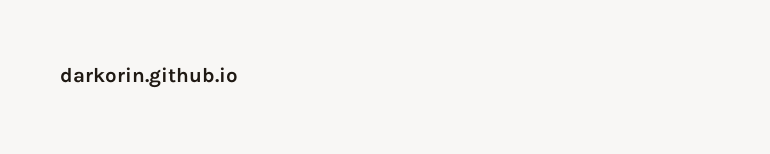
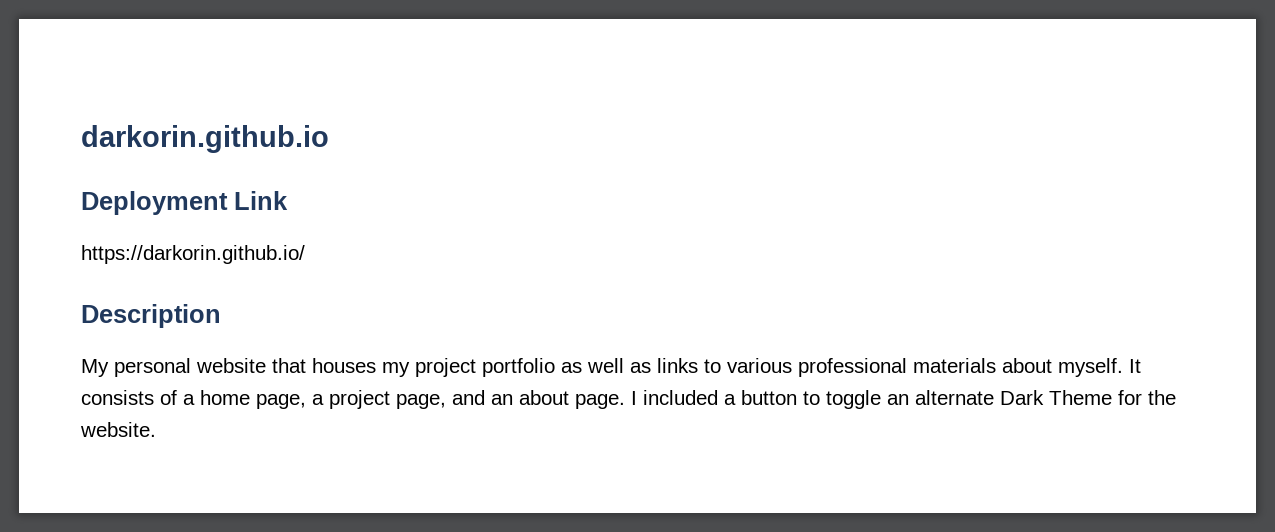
(238, 77) none -> [81,191,288,215] [81,245,305,264] [81,304,221,328] [81,358,1141,377] [81,390,1176,409] [80,422,156,437] // Deployment Link // https://darkorin.github.io/ // Description // My personal website that houses my project portfolio as well as links to various professional materials about myself. It consists of a home page, a project page, and an about page. I included a button to toggle an alternate Dark Theme for the website.

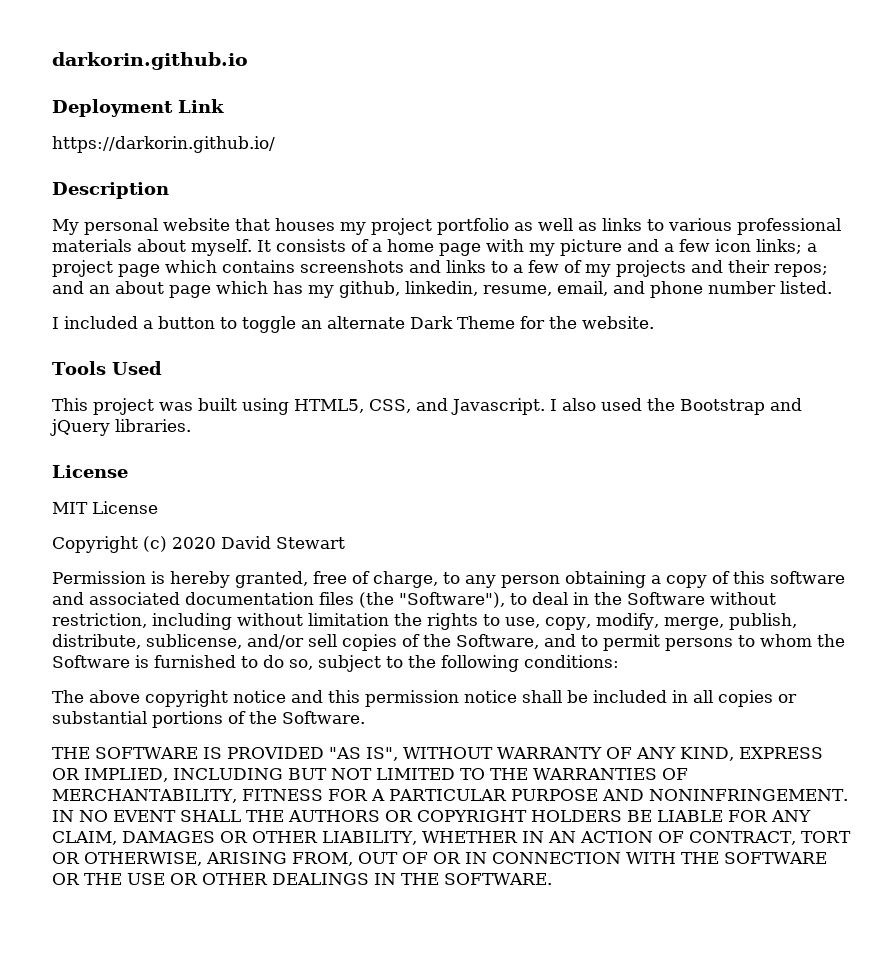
[256,390,625,409] page, a project page, and an about page. -> [439,239,817,256] [52,260,828,277] [52,281,832,298] page with my picture and a few icon links; a project page which contains screenshots and links to a few of my projects and their repos; and an about page which has my github, linkedin, resume, email, and phone number listed. //
(156, 429) none -> [52,361,162,375] [52,398,802,415] [50,419,191,436] [52,465,128,478] [52,501,158,514] [52,536,345,553] [52,571,845,588] [52,592,776,608] [52,613,797,630] [52,634,845,651] [52,655,619,672] [52,690,797,707] [52,711,365,728] [52,747,823,761] [52,768,688,782] [52,789,848,803] [52,810,811,822] [52,831,851,845] [52,852,827,866] [52,873,552,885] // Tools Used // This project was built using HTML5, CSS, and Javascript. I also used the Bootstrap and jQuery libraries. // License // MIT License // Copyright (c) 2020 David Stewart // Permission is hereby granted, free of charge, to any person obtaining a copy of this software and associated documentation files (the "Software"), to deal in the Software without restriction, including without limitation the rights to use, copy, modify, merge, publish, distribute, sublicense, and/or sell copies of the Software, and to permit persons to whom the Software is furnished to do so, subject to the following conditions: // The above copyright notice and this permission notice shall be included in all copies or substantial portions of the Software. // THE SOFTWARE IS PROVIDED "AS IS", WITHOUT WARRANTY OF ANY KIND, EXPRESS OR IMPLIED, INCLUDING BUT NOT LIMITED TO THE WARRANTIES OF MERCHANTABILITY, FITNESS FOR A PARTICULAR PURPOSE AND NONINFRINGEMENT. IN NO EVENT SHALL THE AUTHORS OR COPYRIGHT HOLDERS BE LIABLE FOR ANY CLAIM, DAMAGES OR OTHER LIABILITY, WHETHER IN AN ACTION OF CONTRACT, TORT OR OTHERWISE, ARISING FROM, OUT OF OR IN CONNECTION WITH THE SOFTWARE OR THE USE OR OTHER DEALINGS IN THE SOFTWARE.

